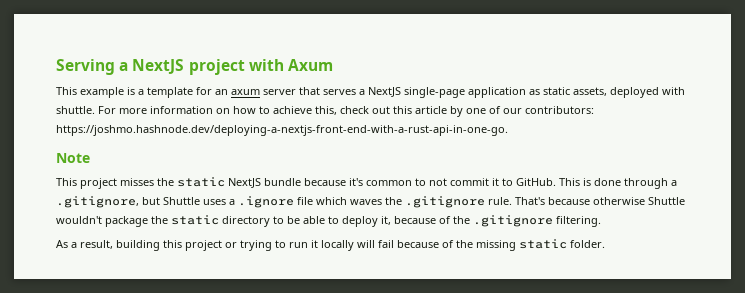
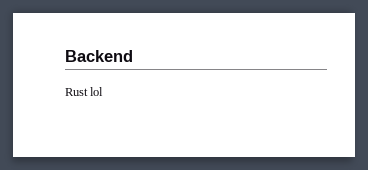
[56,59,333,75] [56,87,685,98] [56,106,594,117] [56,125,508,136] [56,153,90,163] [56,177,677,189] [56,196,685,208] [56,215,601,227] [56,239,605,251] Serving a NextJS project with Axum // This example is a template for an axum server that serves a NextJS single-page application as static assets, deployed with shuttle. For more information on how to achieve this, check out this article by one of our contributors: https://joshmo.hashnode.dev/deploying-a-nextjs-front-end-with-a-rust-api-in-one-go. // Note // This project misses the static NextJS bundle because it's common to not commit it to GitHub. This is done through a .gitignore, but Shuttle uses a .ignore file which waves the .gitignore rule. That's because otherwise Shuttle wouldn't package the static directory to be able to deploy it, because of the .gitignore filtering. // As a result, building this project or trying to run it locally will fail because of the missing static folder. -> [65,50,133,62] [65,87,104,96] Backend // Rust lol

